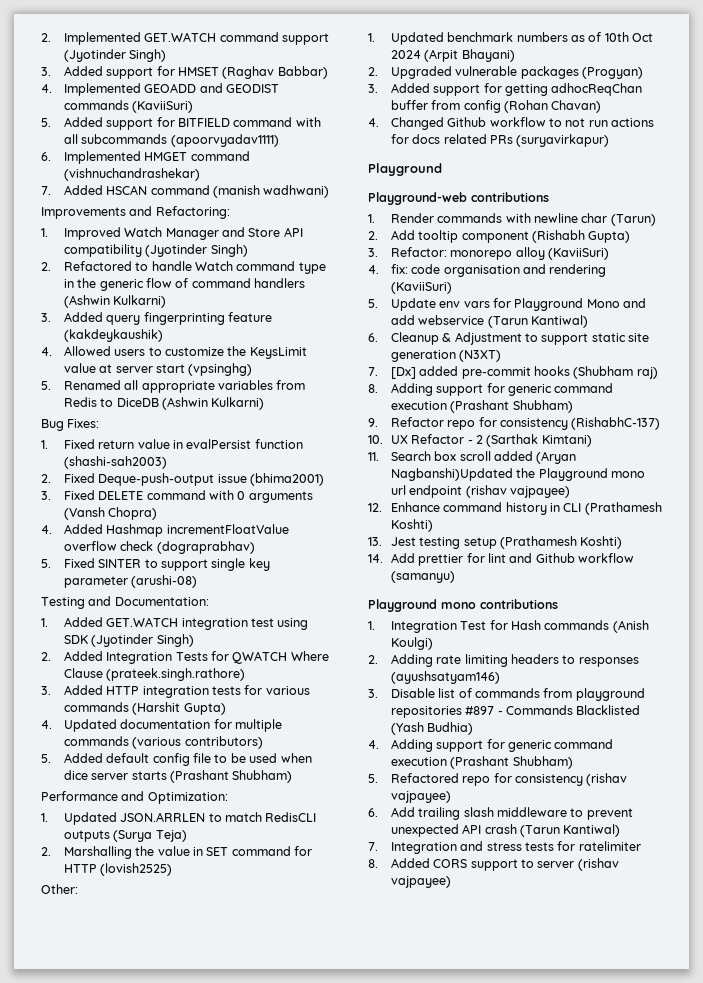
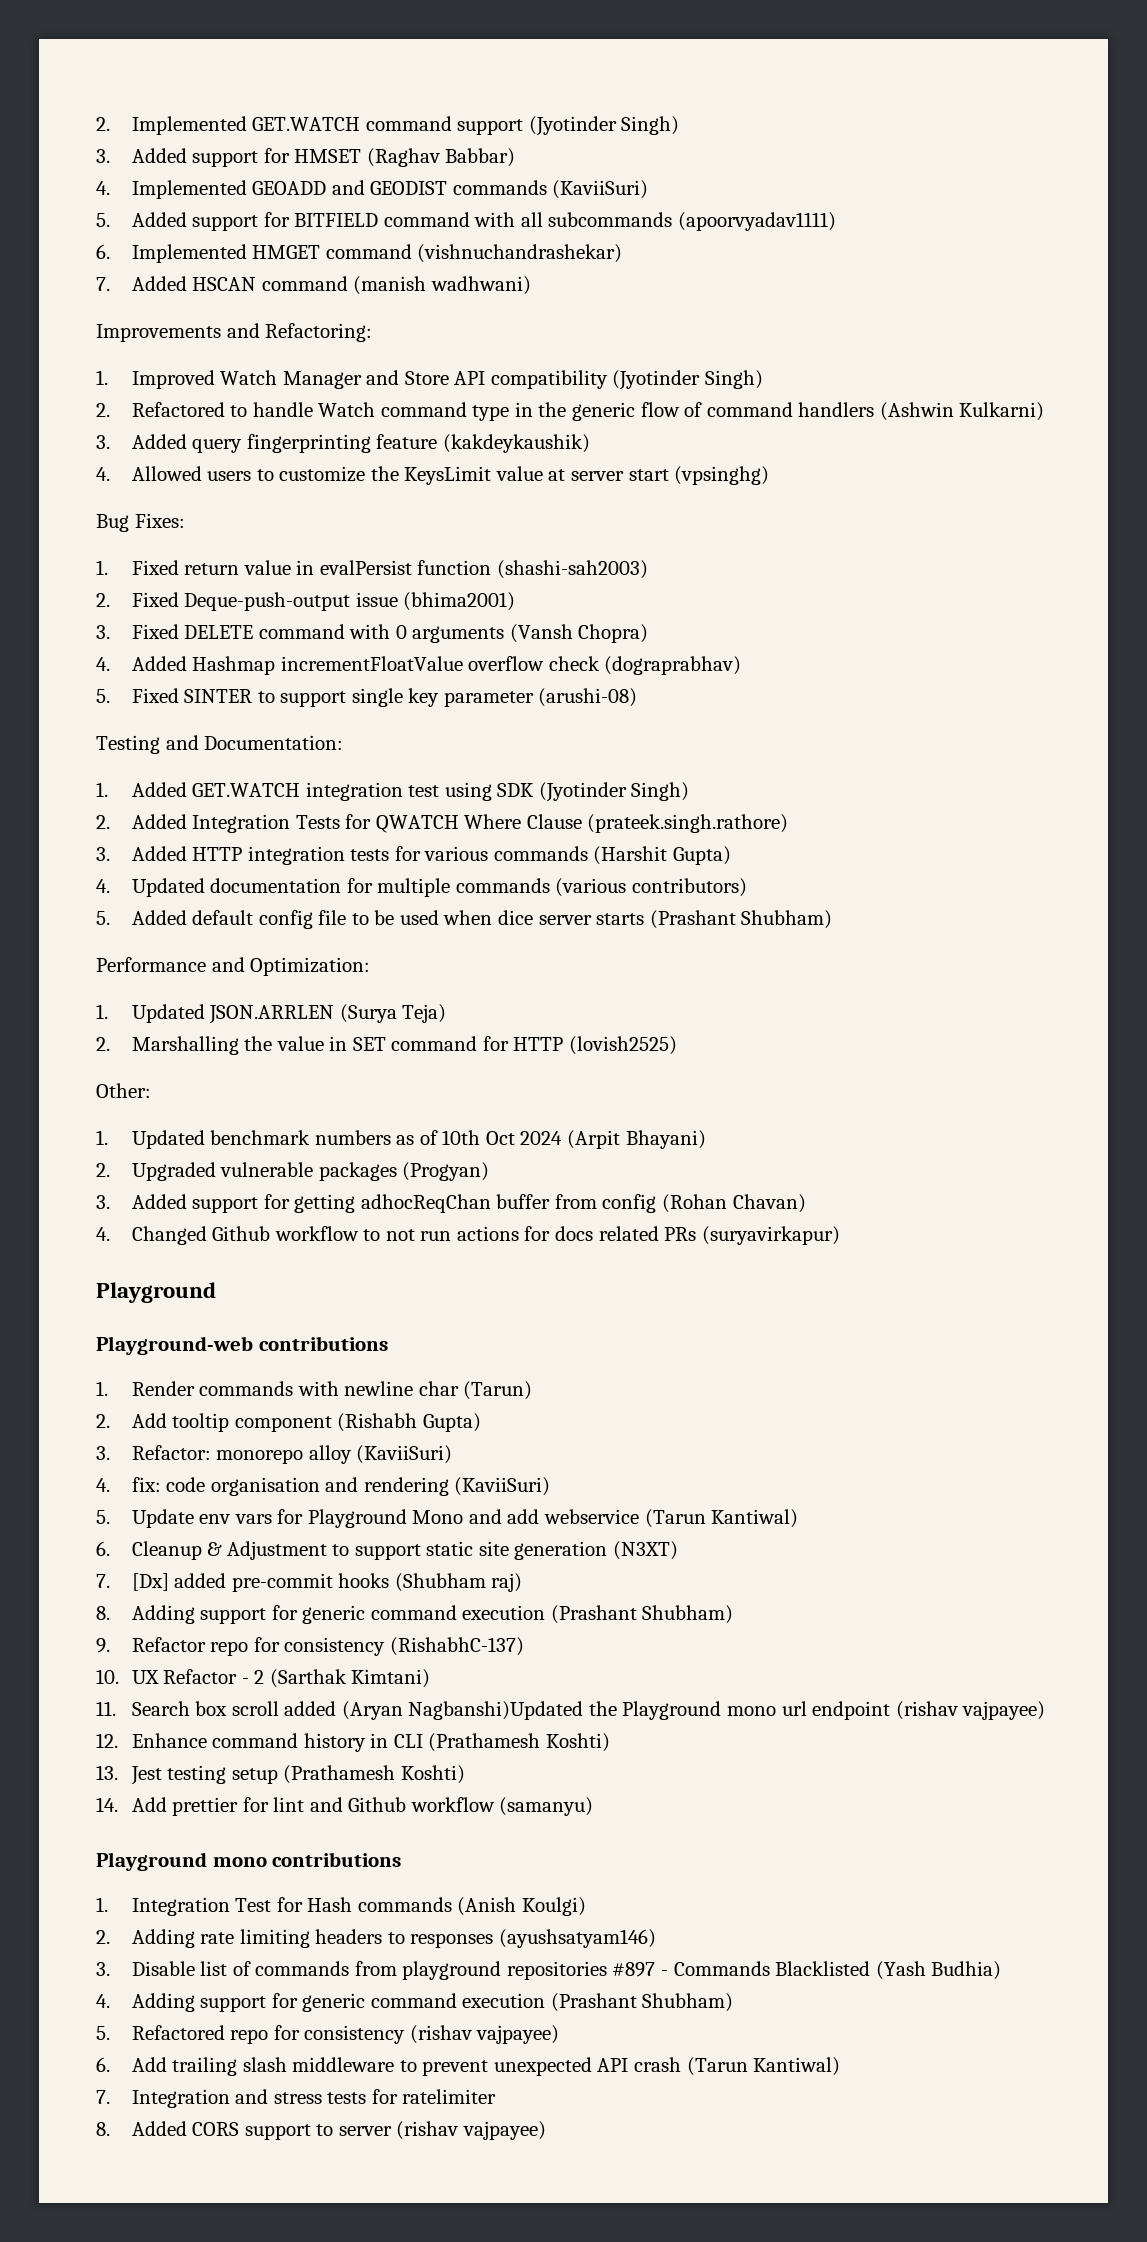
[41,380,306,393] [63,397,265,410] // 5. Renamed all appropriate variables from Redis to DiceDB (Ashwin Kulkarni) -> (770, 475) none
[208,812,317,822] [63,830,110,842] to match RedisCLI outputs -> (335, 1014) none

